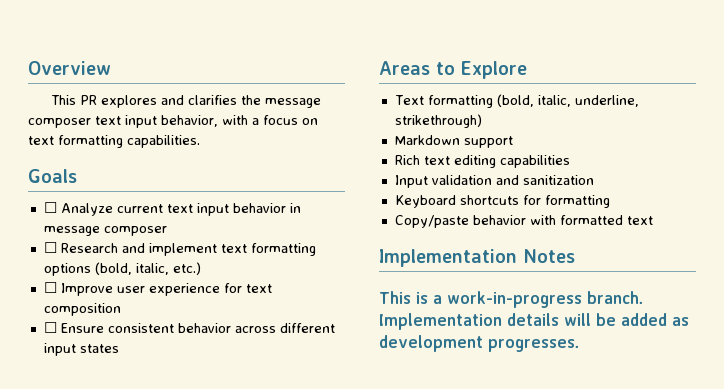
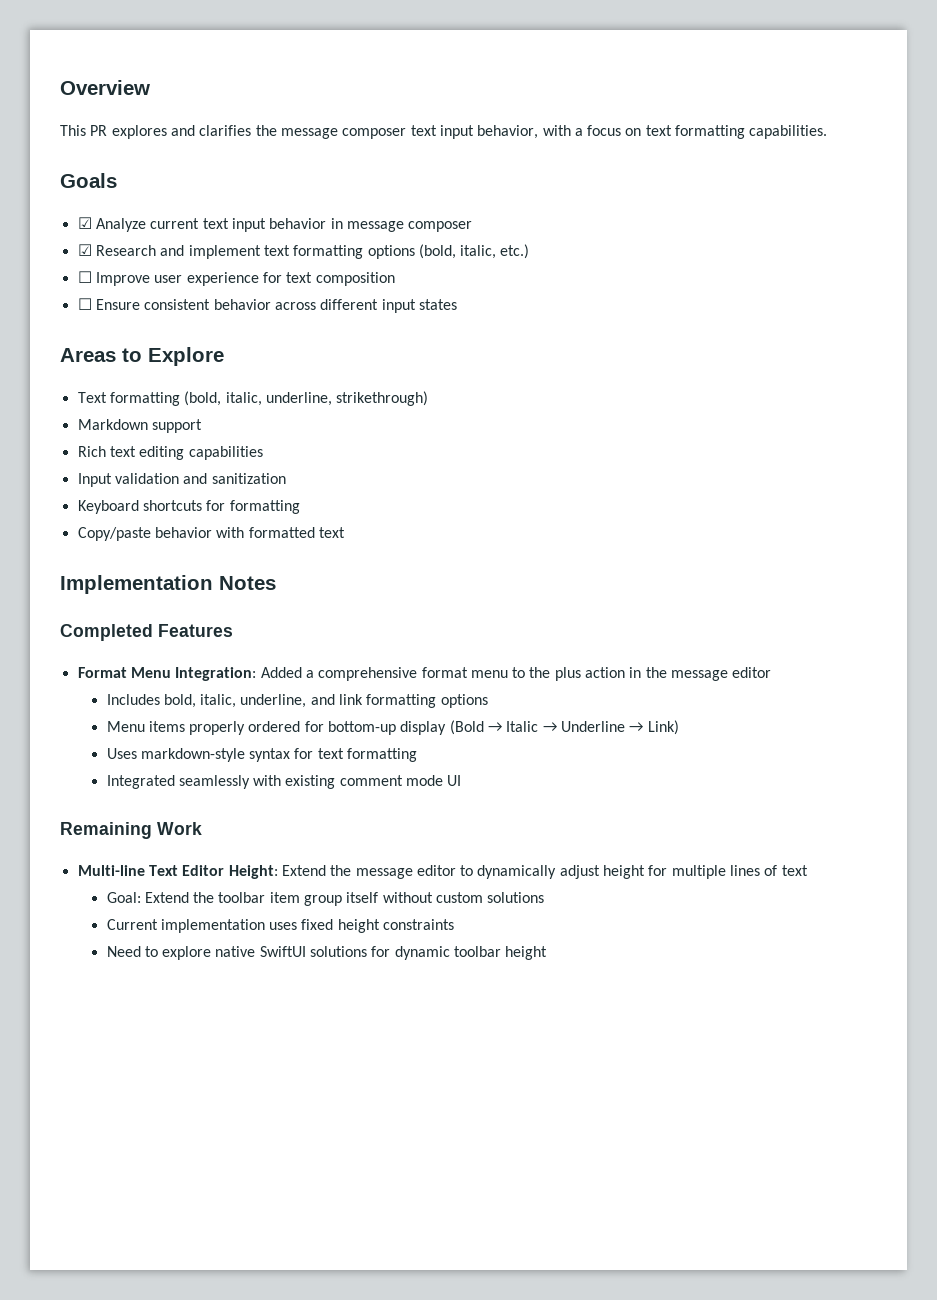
[43,202,57,213] ☐ -> [77,217,92,229] ☑
[43,242,57,253] ☐ -> [77,244,92,256] ☑
[379,291,644,308] [379,313,689,330] [379,335,580,352] This is a work-in-progress branch. Implementation details will be added as development progresses. -> [60,624,233,641] [77,667,772,681] [106,694,488,708] [106,720,679,735] [106,748,418,762] [106,775,462,789] [60,822,202,839] [77,865,808,879] [106,892,545,906] [106,919,455,933] [106,946,548,960] Completed Features // Format Menu Integration: Added a comprehensive format menu to the plus action in the message editor // Includes bold, italic, underline, and link formatting options // Menu items properly ordered for bottom-up display (Bold → Italic → Underline → Link) // Uses markdown-style syntax for text formatting // Integrated seamlessly with existing comment mode UI // Remaining Work // Multi-line Text Editor Height: Extend the message editor to dynamically adjust height for multiple lines of text // Goal: Extend the toolbar item group itself without custom solutions // Current implementation uses fixed height constraints // Need to explore native SwiftUI solutions for dynamic toolbar height

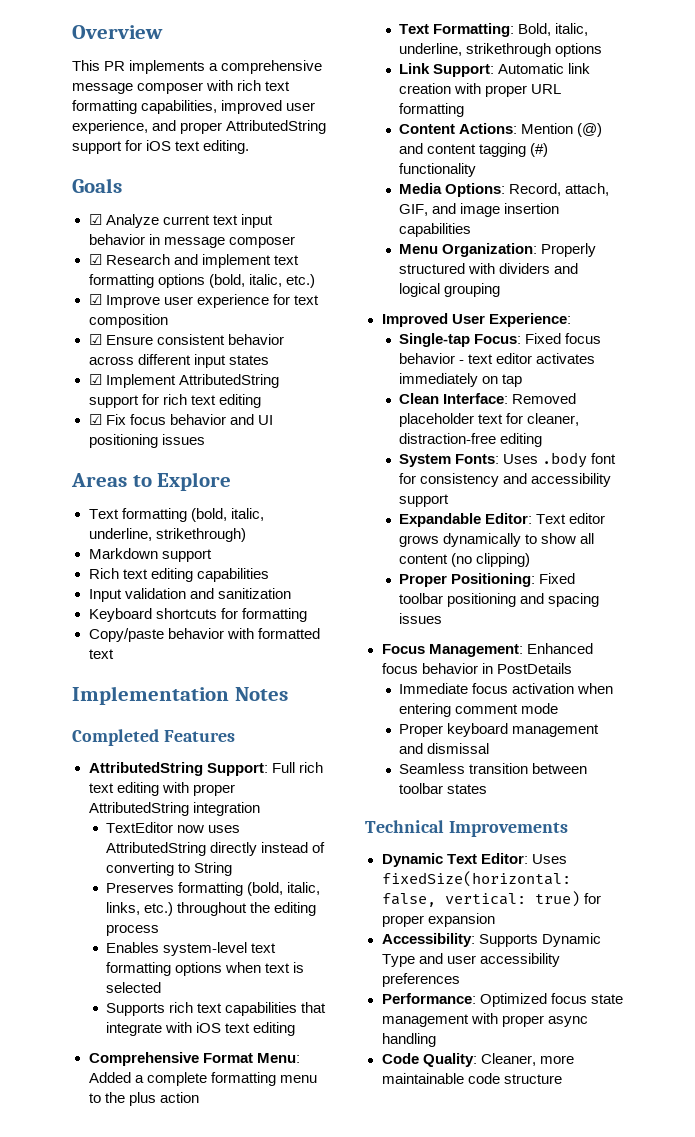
[111,125,828,139] explores and clarifies the message composer text input behavior, with a focus on text formatting capabilities. -> [129,60,323,74] [72,80,291,94] [72,100,316,114] [72,120,327,134] [72,140,250,154] implements a comprehensive message composer with rich text formatting capabilities, improved user experience, and proper AttributedString support for iOS text editing.
[77,271,92,283] ☐ -> [88,294,102,305] ☑
[77,298,92,310] ☐ -> [88,334,102,345] ☑
(457, 304) none -> [88,374,279,388] [88,394,261,408] [88,414,273,425] [88,434,205,448] // ☑ Implement AttributedString support for rich text editing // ☑ Fix focus behavior and UI positioning issues
[77,667,468,681] Format Menu Integration: Added a comprehensive format -> [88,762,323,776] [88,782,235,796] [88,802,260,816] [106,822,241,833] [106,842,326,856] [106,862,233,876] [106,882,321,896] [106,902,317,916] [106,924,160,936] [106,942,277,956] [106,962,305,976] [106,982,162,993] [106,1002,327,1016] [106,1022,296,1036] [88,1052,300,1066] [88,1072,276,1086] AttributedString Support: Full rich text editing with proper AttributedString integration // TextEditor now uses AttributedString directly instead of converting to String // Preserves formatting (bold, italic, links, etc.) throughout the editing process // Enables system-level text formatting options when text is selected // Supports rich text capabilities that integrate with iOS text editing // Comprehensive Format Menu: Added a complete formatting
[629,667,772,681] [106,694,488,708] [106,720,679,735] [106,748,418,762] [106,775,462,789] [60,822,202,839] [77,865,808,879] [106,892,545,906] [106,919,455,933] [106,946,548,960] in the message editor // Includes bold, italic, underline, and link formatting options // Menu items properly ordered for bottom-up display (Bold → Italic → Underline → Link) // Uses markdown-style syntax for text formatting // Integrated seamlessly with existing comment mode UI // Remaining Work // Multi-line Text Editor Height: Extend the message editor to dynamically adjust height for multiple lines of text // Goal: Extend the toolbar item group itself without custom solutions // Current implementation uses fixed height constraints // Need to explore native SwiftUI solutions for dynamic toolbar height -> [399,23,589,37] [399,43,603,57] [399,63,591,77] [399,83,562,97] [399,103,465,117] [399,123,603,137] [399,143,549,157] [399,163,477,177] [399,183,610,197] [399,203,560,217] [399,223,472,237] [399,243,597,257] [399,263,579,274] [399,283,501,297] [381,313,571,327] [399,333,602,347] [399,353,596,364] [399,373,523,387] [399,393,577,404] [399,413,580,427] [399,433,543,447] [399,452,617,468] [399,473,612,487] [399,494,450,507] [399,513,606,527] [399,533,595,547] [399,553,531,567] [399,573,576,587] [399,593,600,607] [399,613,443,624] [381,643,593,657] [381,663,572,674] [399,683,614,694] [399,703,559,717] [399,723,600,737] [399,743,490,754] [399,763,588,774] [399,783,488,794] [365,820,568,837] [381,853,567,867] [381,871,571,887] [381,891,601,907] [381,913,495,927] [381,933,601,947] [381,953,560,967] [381,973,460,987] [381,993,623,1007] [381,1013,588,1027] [381,1033,436,1047] [381,1053,574,1067] [381,1073,562,1084] // Text Formatting: Bold, italic, underline, strikethrough options // Link Support: Automatic link creation with proper URL formatting // Content Actions: Mention (@) and content tagging (#) functionality // Media Options: Record, attach, GIF, and image insertion capabilities // Menu Organization: Properly structured with dividers and logical grouping // Improved User Experience: // Single-tap Focus: Fixed focus behavior - text editor activates immediately on tap // Clean Interface: Removed placeholder text for cleaner, distraction-free editing // System Fonts: Uses .body font for consistency and accessibility support // Expandable Editor: Text editor grows dynamically to show all content (no clipping) // Proper Positioning: Fixed toolbar positioning and spacing issues // Focus Management: Enhanced focus behavior in PostDetails // Immediate focus activation when entering comment mode // Proper keyboard management and dismissal // Seamless transition between toolbar states // Technical Improvements // Dynamic Text Editor: Uses fixedSize(horizontal: false, vertical: true) for proper expansion // Accessibility: Supports Dynamic Type and user accessibility preferences // Performance: Optimized focus state management with proper async handling // Code Quality: Cleaner, more maintainable code structure

